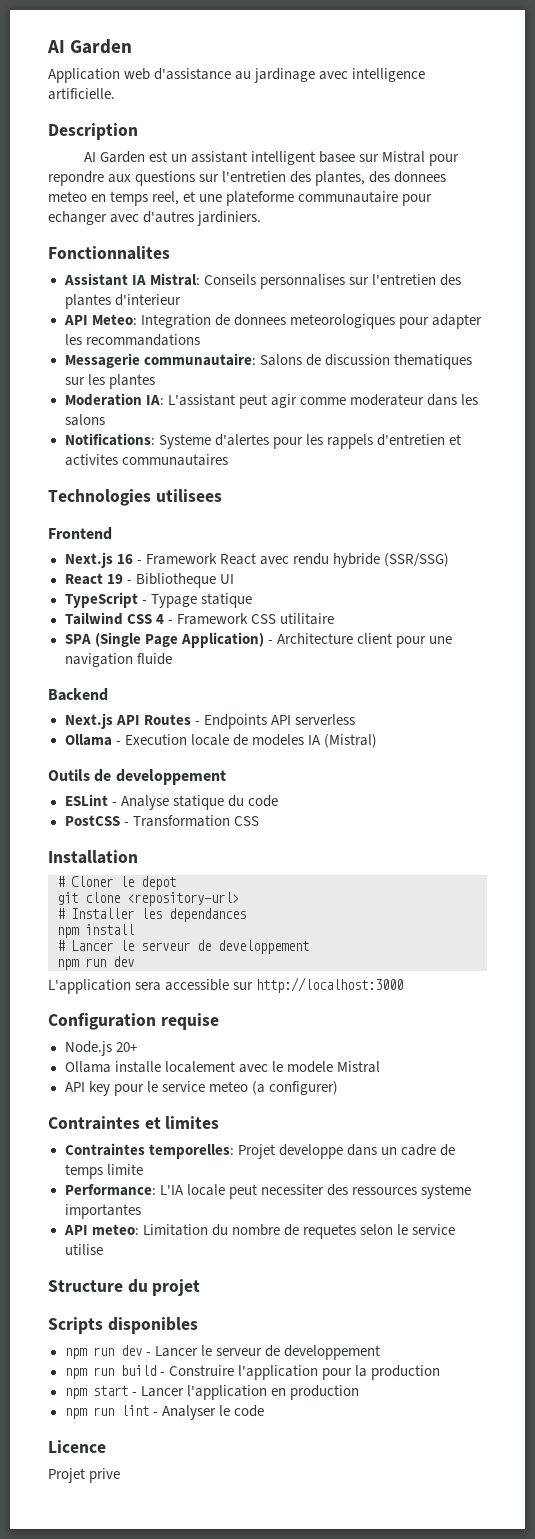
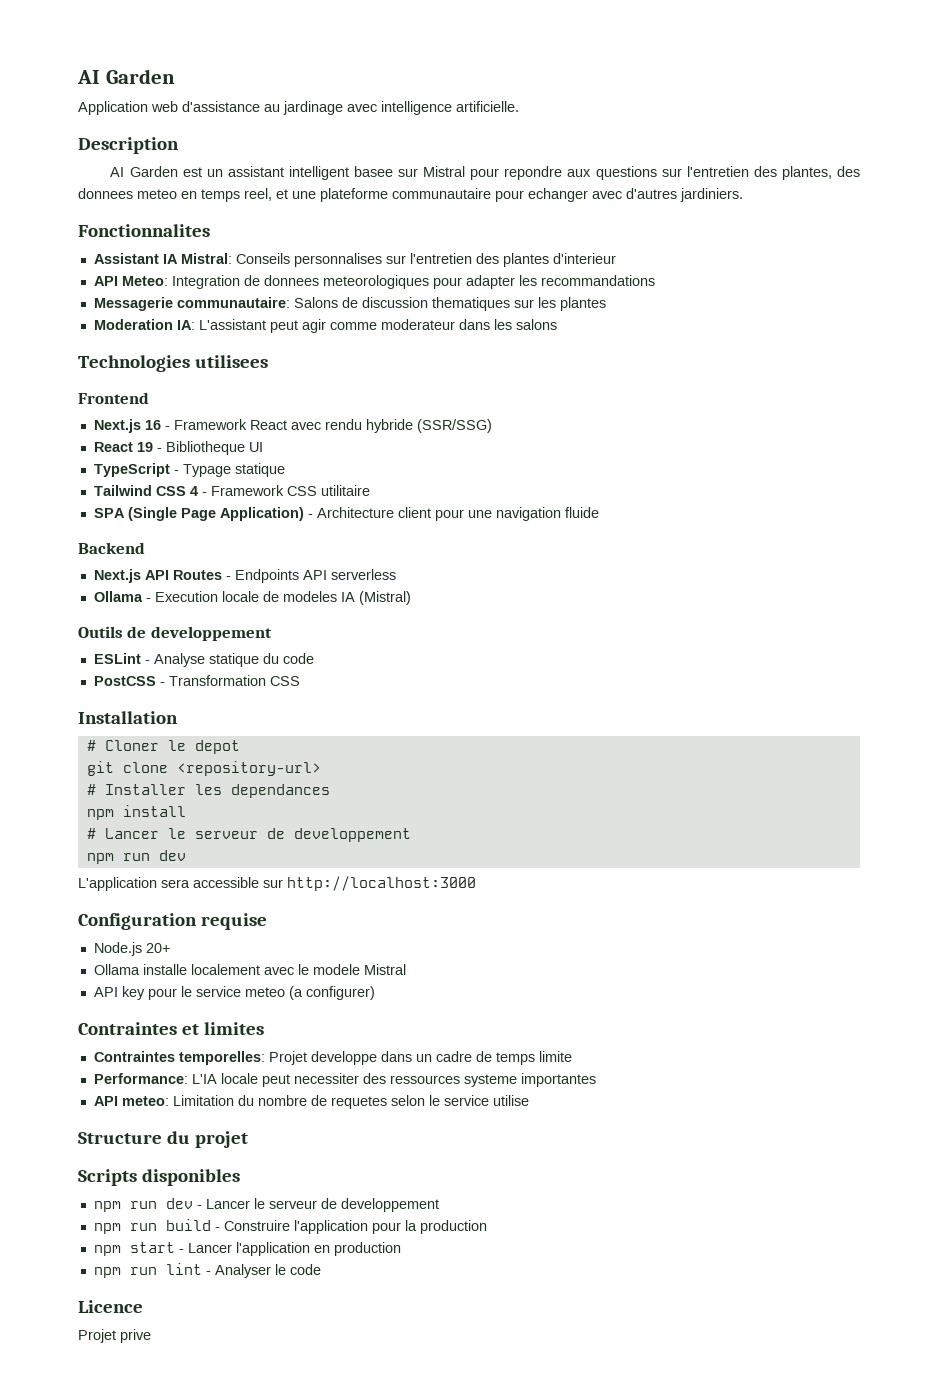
[64,433,461,449] [64,454,228,466] // Notifications: Systeme d'alertes pour les rappels d'entretien et activites communautaires -> (557, 324) none

